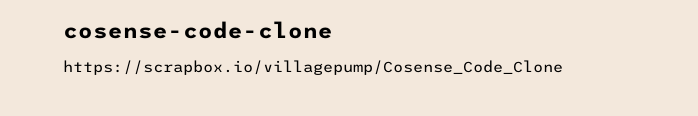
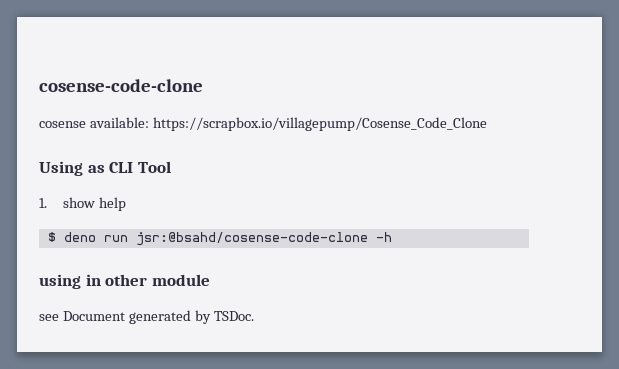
(333, 30) none -> [39,117,149,128] cosense available:
(563, 67) none -> [39,161,171,176] [39,197,127,211] [47,232,392,246] [39,274,210,289] [39,310,254,324] // Using as CLI Tool // 1. show help // $ deno run jsr:@bsahd/cosense-code-clone -h // using in other module // see Document generated by TSDoc.

